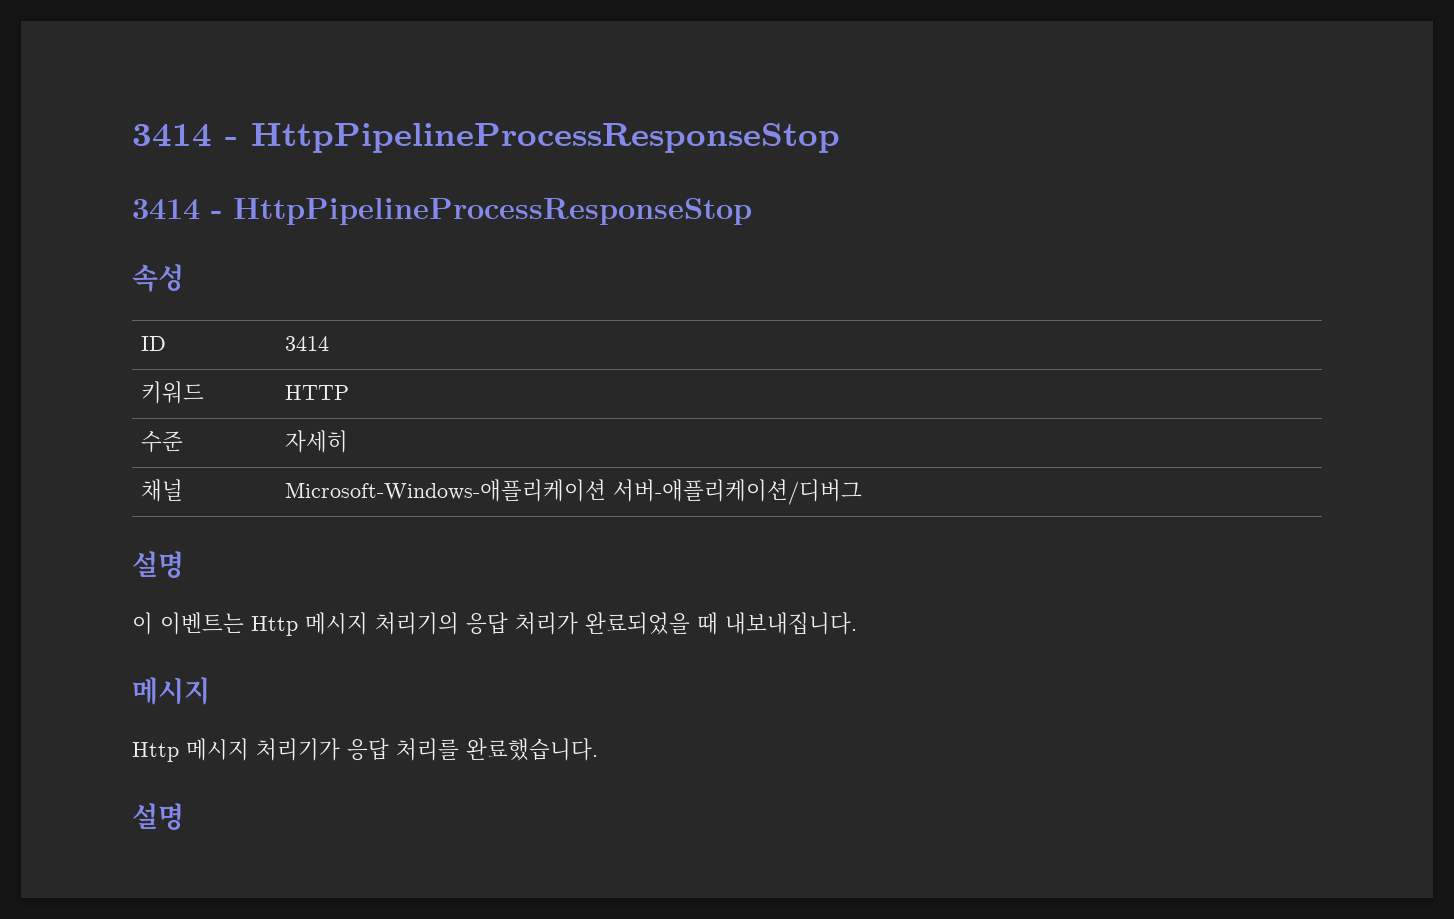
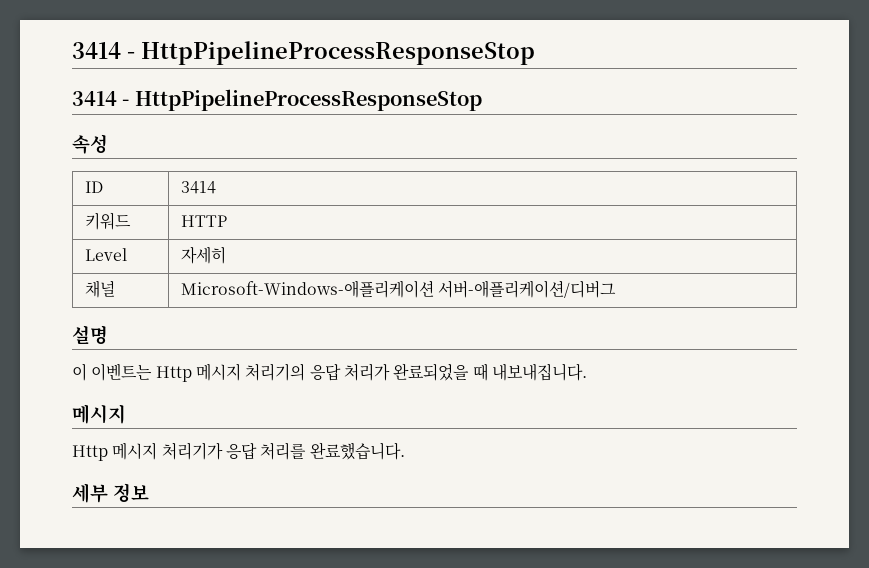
[141,430,184,453] 수준 -> [84,248,127,261] Level
[132,803,184,830] 설명 -> [72,483,149,503] 세부 정보

